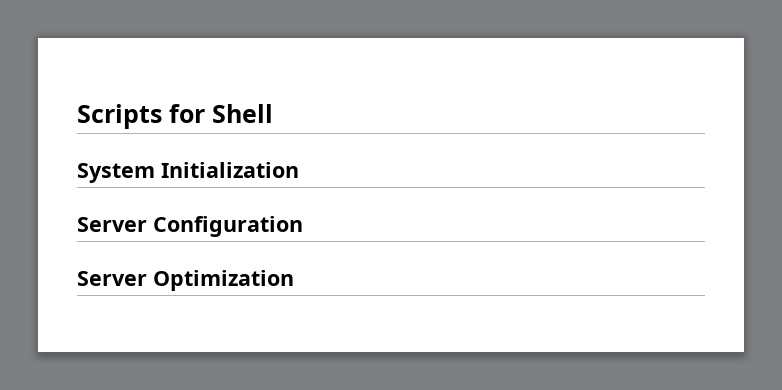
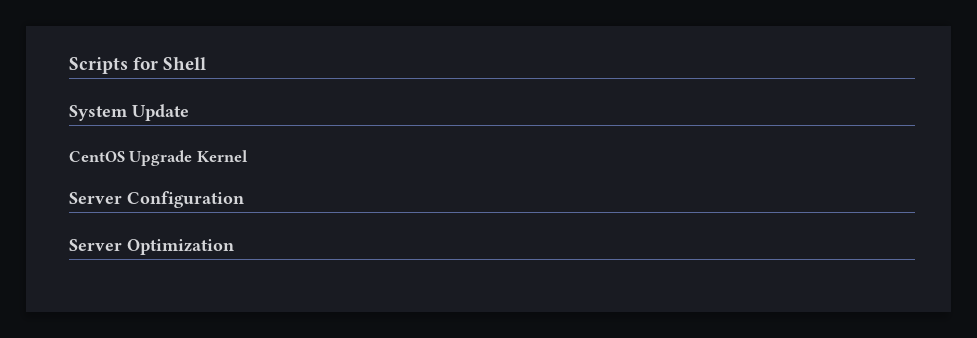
[161,162,299,178] Initialization -> [132,104,189,121] [69,150,248,166] Update // CentOS Upgrade Kernel

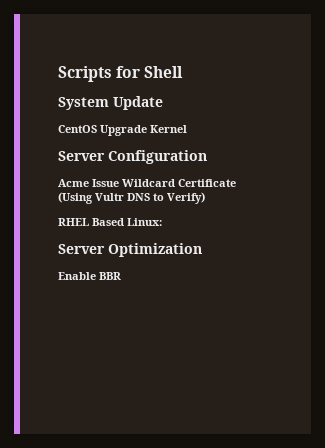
(244, 199) none -> [58,179,236,187] [58,192,205,204] [58,218,162,226] // Acme Issue Wildcard Certificate (Using Vultr DNS to Verify) // RHEL Based Linux:
(234, 247) none -> [58,272,121,280] // Enable BBR

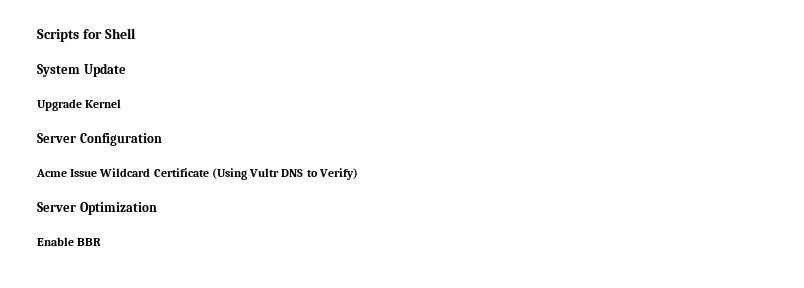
[58,125,97,133] CentOS -> (126, 70) none
[58,218,162,226] // RHEL Based Linux: -> (358, 174) none

